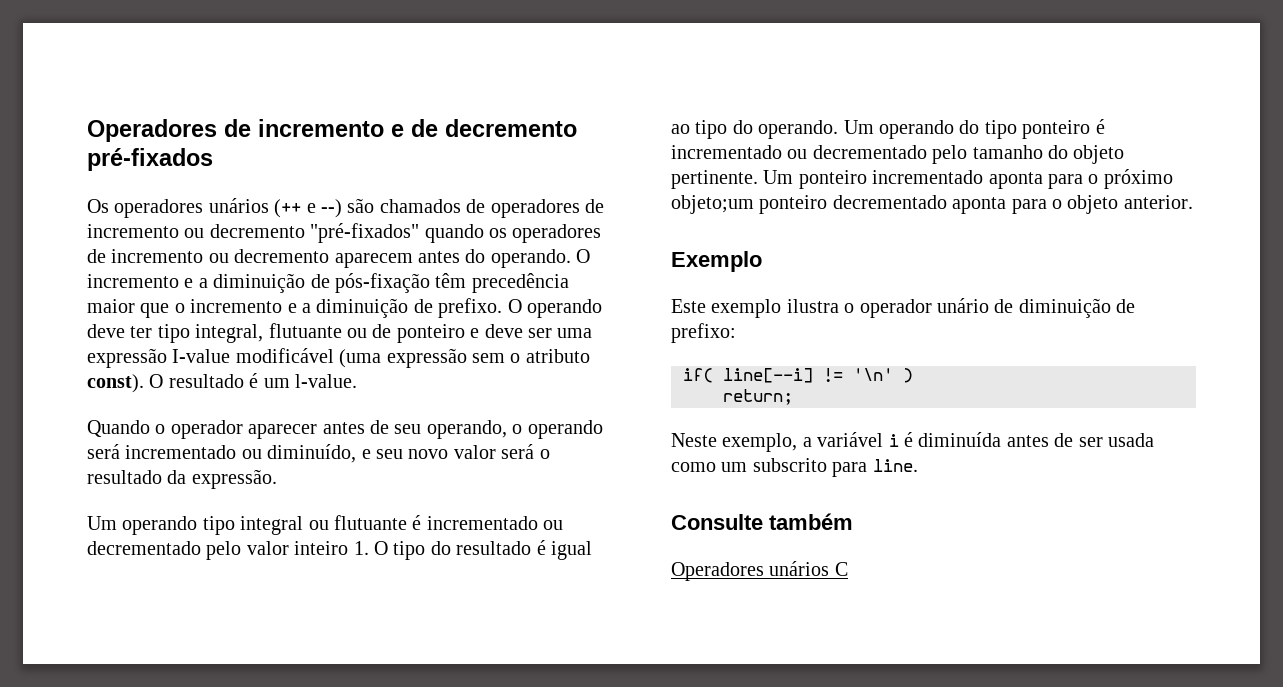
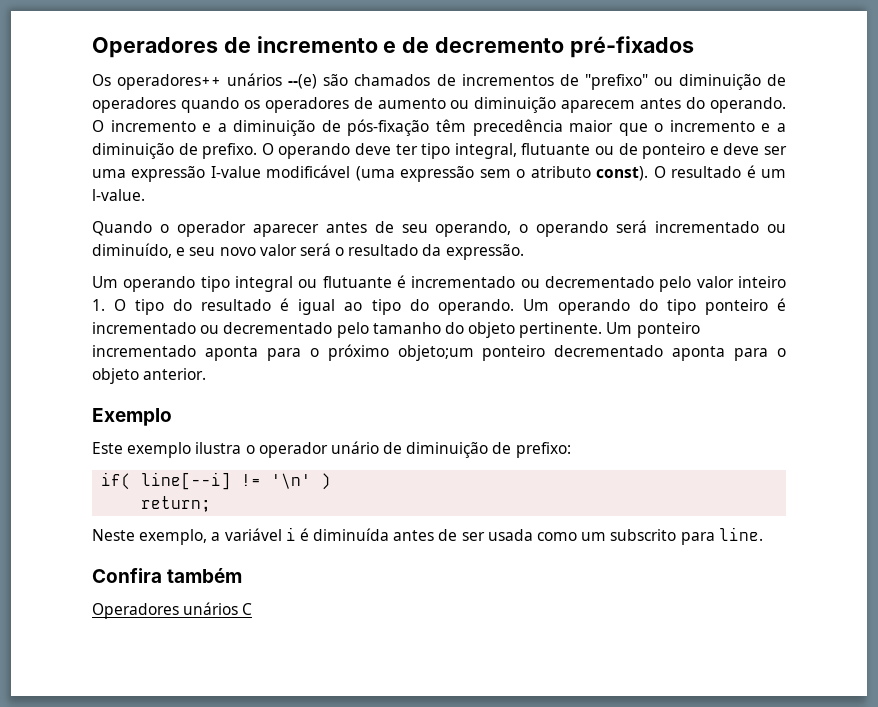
[114,198,604,218] [87,223,420,243] operadores unários (++ e --) são chamados de operadores de incremento ou decremento "pré-fixados" -> [117,73,787,90] [92,97,176,113] operadores++ unários --(e) são chamados de incrementos de "prefixo" ou diminuição de operadores
[111,249,330,263] incremento ou decremento -> [377,97,557,113] aumento ou diminuição
[671,514,763,530] Consulte -> [92,568,162,583] Confira

